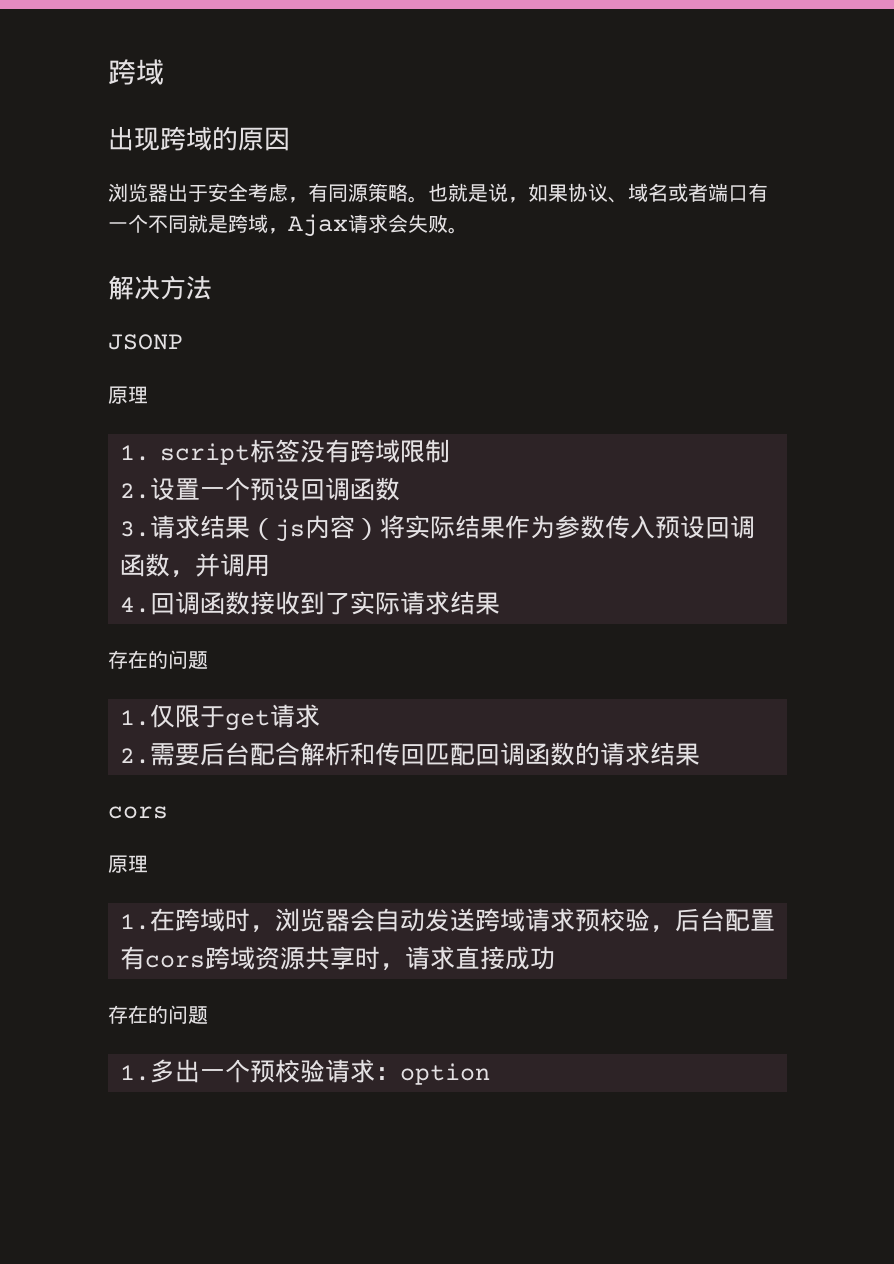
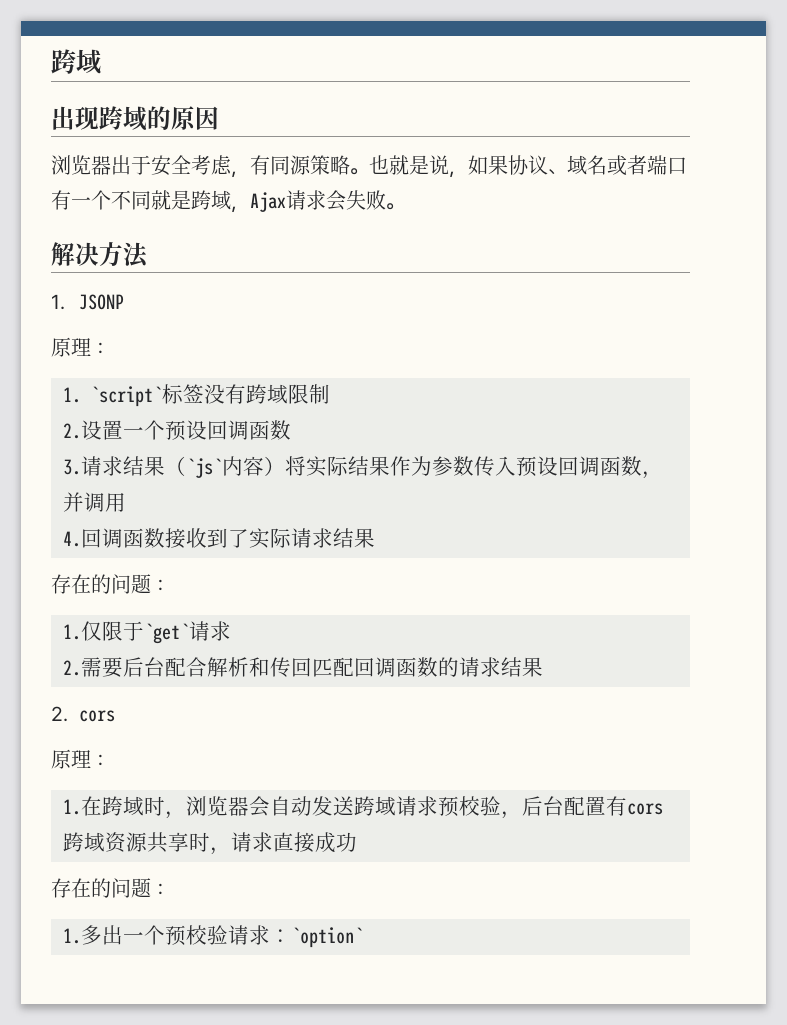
(212, 287) none -> [51,294,65,310] 1.
[120,443,250,465] // 1. script -> [91,342,110,355] [63,386,162,407] ： // 1. `script`
[275,519,305,542] js -> [186,458,222,478] `js`
(208, 660) none -> [151,579,170,592] ：
[225,710,270,731] get -> [144,623,189,644] `get`
(700, 754) none -> [51,706,68,722] 2.
(148, 864) none -> [91,754,110,767] ：
(208, 1015) none -> [151,883,170,896] ：
[400,1063,490,1085] option -> [291,927,363,948] `option`

